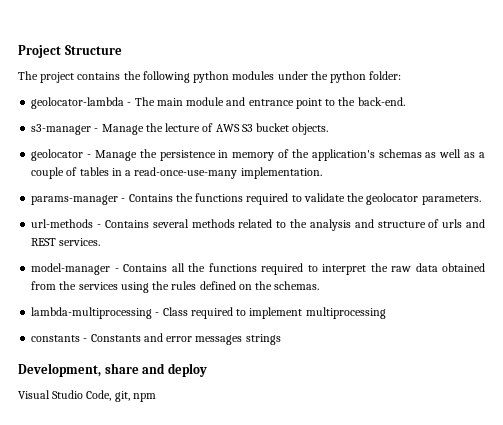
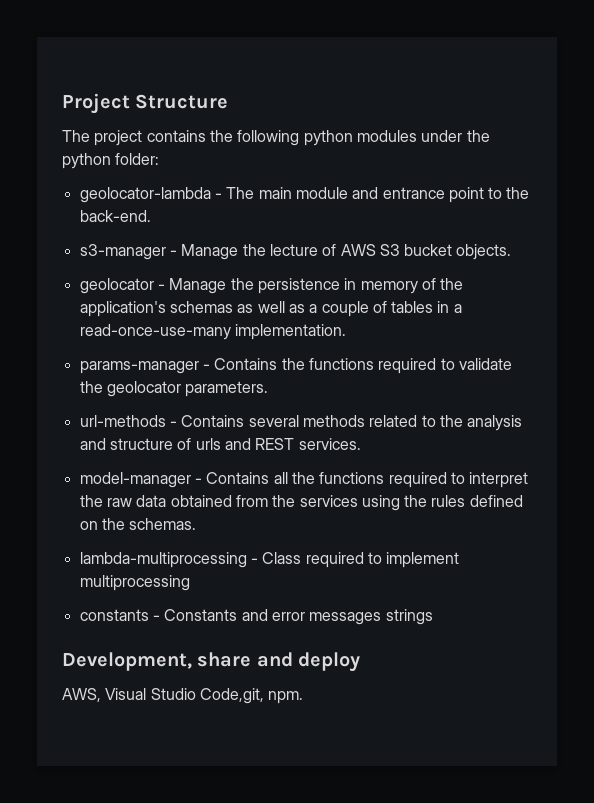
(207, 370) none -> [62,688,101,702] AWS,
[86,390,156,402] Code, git, npm -> [199,688,304,704] Code,git, npm.

